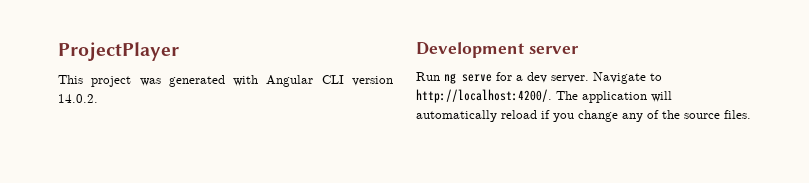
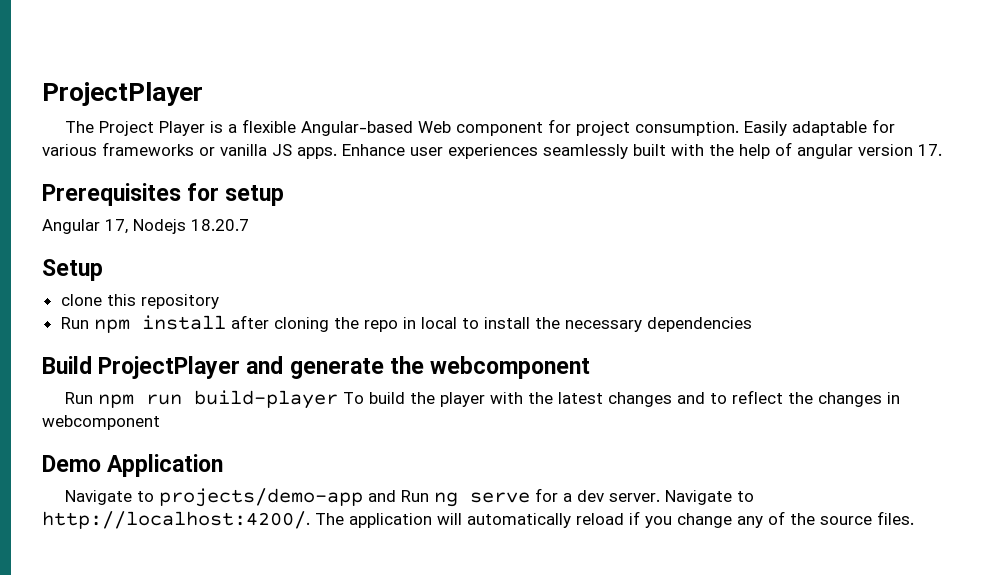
[58,75,393,87] [58,94,98,103] [416,42,579,58] This project was generated with Angular CLI version 14.0.2. // Development server // -> [65,119,896,136] [42,142,942,159] [42,183,285,206] [42,219,249,234] [42,259,103,281] [60,294,219,309] [60,315,752,333] [42,356,591,379] [65,390,901,409] [42,415,160,430] [42,454,224,477] [65,488,397,507] The Project Player is a flexible Angular-based Web component for project consumption. Easily adaptable for various frameworks or vanilla JS apps. Enhance user experiences seamlessly built with the help of angular version 17. // Prerequisites for setup // Angular 17, Nodejs 18.20.7 // Setup // clone this repository // Run npm install after cloning the repo in local to install the necessary dependencies // Build ProjectPlayer and generate the webcomponent // Run npm run build-player To build the player with the latest changes and to reflect the changes in webcomponent // Demo Application // Navigate to projects/demo-app and

